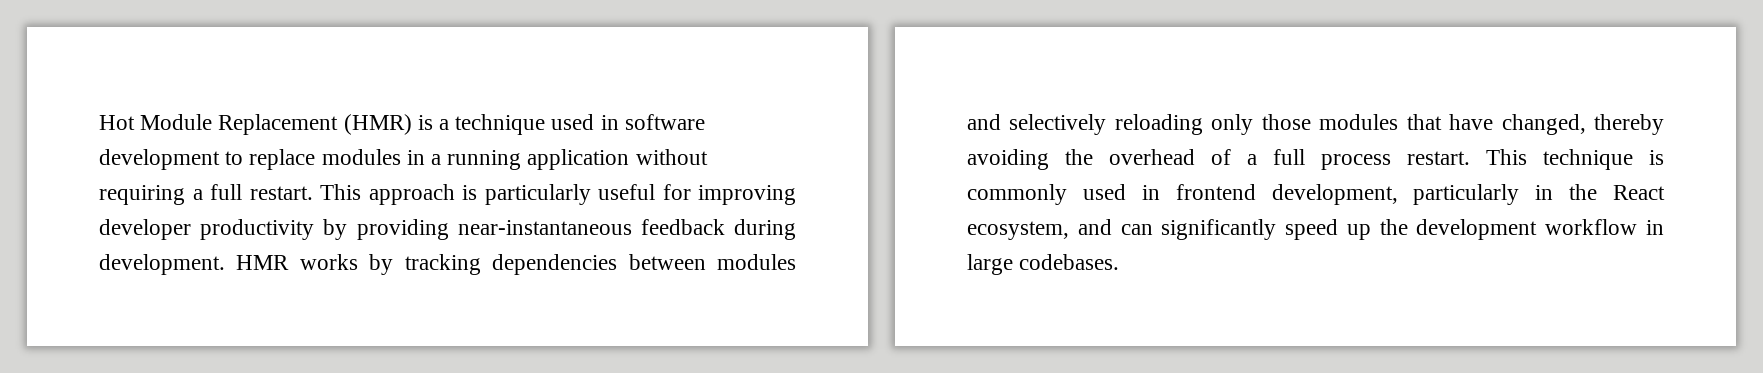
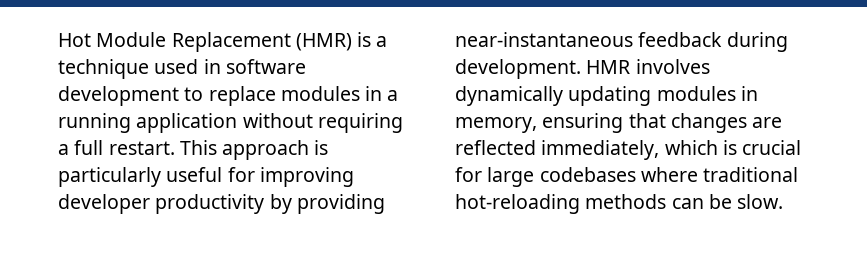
[299,254,796,275] [967,114,1664,135] [967,149,1664,170] [967,184,1665,205] [967,219,1664,240] [967,254,1120,275] works by tracking dependencies between modules and selectively reloading only those modules that have changed, thereby avoiding the overhead of a full process restart. This technique is commonly used in frontend development, particularly in the React ecosystem, and can significantly speed up the development workflow in large codebases. -> [635,59,710,74] [455,86,758,106] [455,113,783,133] [455,140,802,160] [455,167,799,187] [455,194,784,214] involves dynamically updating modules in memory, ensuring that changes are reflected immediately, which is crucial for large codebases where traditional hot-reloading methods can be slow.

